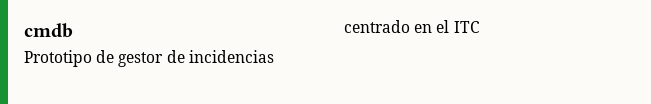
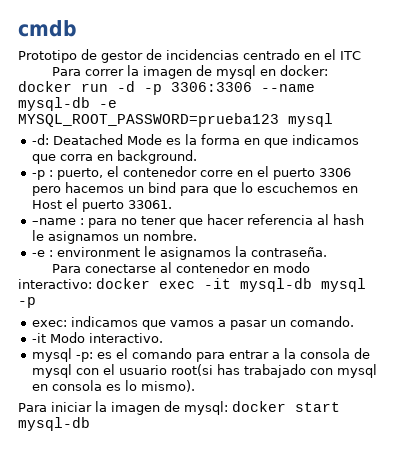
(480, 27) none -> [51,65,328,79] [18,81,315,95] [18,97,117,111] [18,113,333,127] [32,134,360,148] [32,150,198,164] [32,166,352,180] [32,182,359,196] [32,198,173,212] [32,214,365,228] [32,230,198,244] [32,246,328,260] [51,262,310,273] [18,278,366,292] [18,297,36,308] [32,316,355,330] [32,332,164,343] [32,348,371,362] [32,364,378,378] [32,380,196,392] [18,401,340,415] [18,417,90,431] // Para correr la imagen de mysql en docker: docker run -d -p 3306:3306 --name mysql-db -e MYSQL_ROOT_PASSWORD=prueba123 mysql // -d: Deatached Mode es la forma en que indicamos que corra en background. // -p : puerto, el contenedor corre en el puerto 3306 pero hacemos un bind para que lo escuchemos en Host el puerto 33061. // –name : para no tener que hacer referencia al hash le asignamos un nombre. // -e : environment le asignamos la contraseña. // Para conectarse al contenedor en modo interactivo: docker exec -it mysql-db mysql -p // exec: indicamos que vamos a pasar un comando. // -it Modo interactivo. // mysql -p: es el comando para entrar a la consola de mysql con el usuario root(si has trabajado con mysql en consola es lo mismo). // Para iniciar la imagen de mysql: docker start mysql-db

